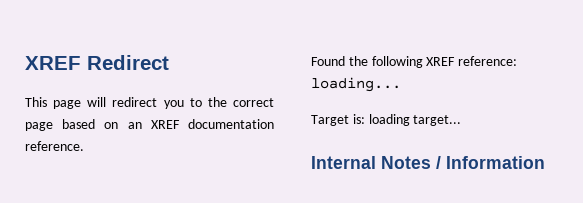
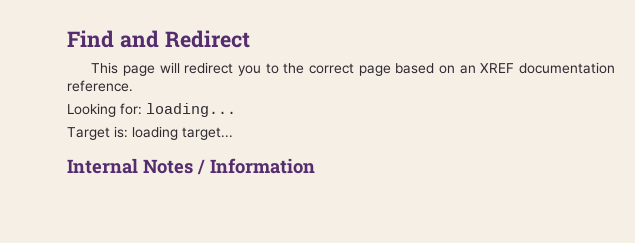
[25,56,81,70] XREF -> [67,30,159,48] Find and
[311,56,518,68] Found the following XREF reference: -> [67,103,142,117] Looking for:

